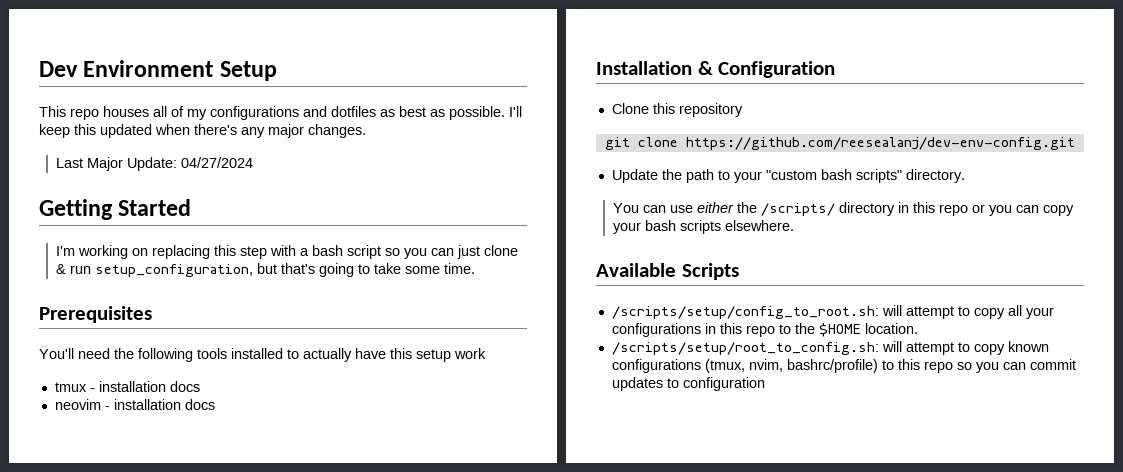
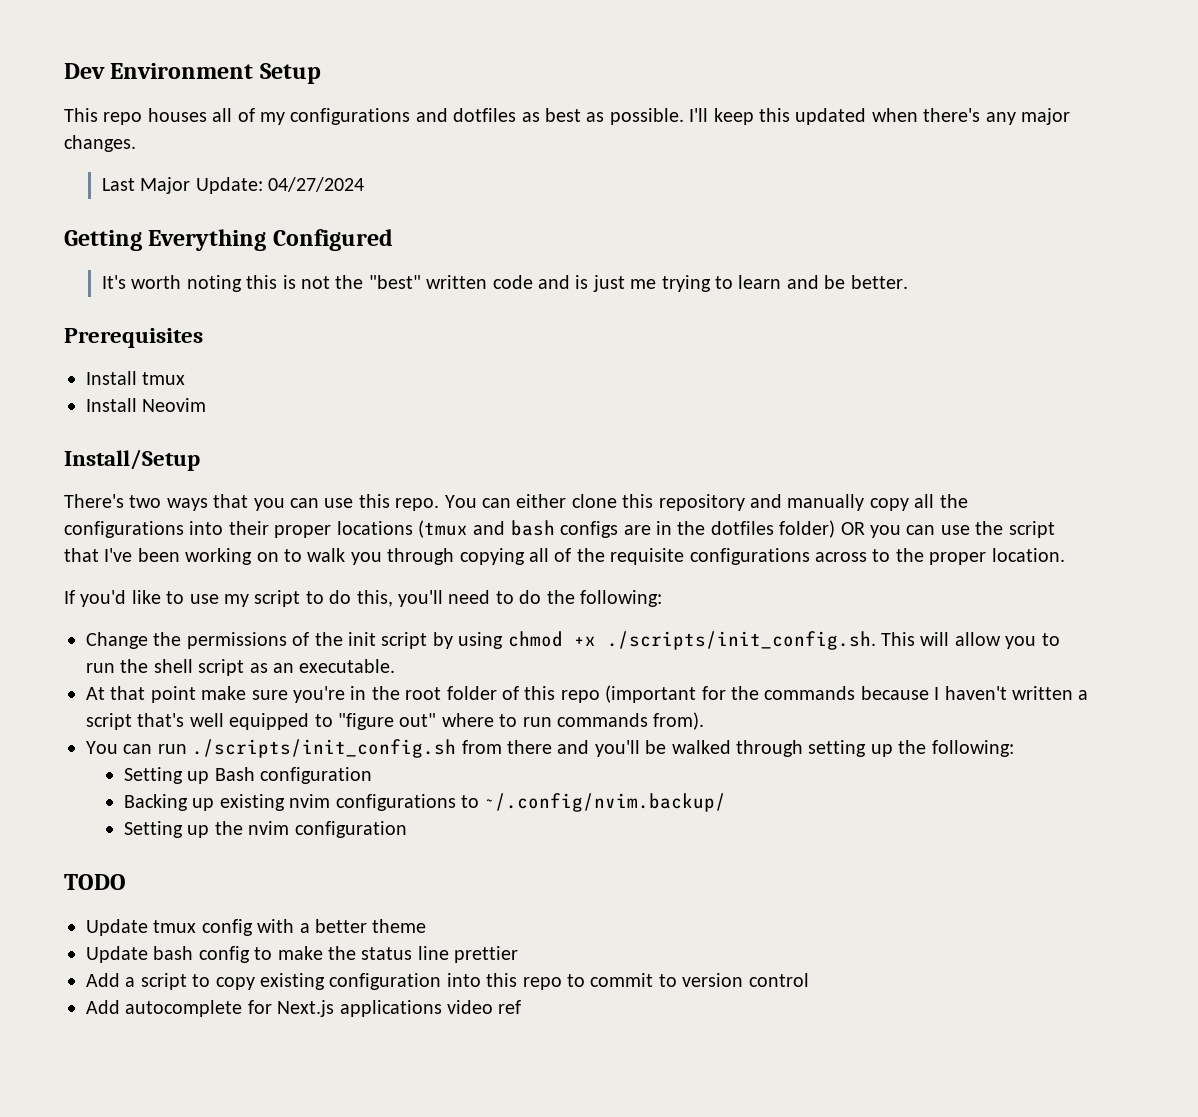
[118,199,192,216] [56,245,519,259] [56,263,476,277] [39,306,152,323] [39,348,486,362] [54,381,200,392] [54,399,215,410] [596,61,836,78] [611,103,743,117] [604,137,1075,150] [611,169,965,183] [613,202,1075,216] [613,220,795,234] [596,263,739,280] [611,305,1054,319] [611,323,918,337] [611,341,1049,355] [611,359,1076,373] [611,377,765,391] Started // I'm working on replacing this step with a bash script so you can just clone & run setup_configuration, but that's going to take some time. // Prerequisites // You'll need the following tools installed to actually have this setup work // tmux - installation docs // neovim - installation docs // Installation & Configuration // Clone this repository // git clone https://github.com/reesealanj/dev-env-config.git // Update the path to your "custom bash scripts" directory. // You can use either the /scripts/ directory in this repo or you can copy your bash scripts elsewhere. // Available Scripts // /scripts/setup/config_to_root.sh: will attempt to copy all your configurations in this repo to the $HOME location. // /scripts/setup/root_to_config.sh: will attempt to copy known configurations (tmux, nvim, bashrc/profile) to this repo so you can commit updates to configuration -> [148,229,393,251] [102,275,908,292] [64,328,203,348] [86,371,186,385] [86,398,207,412] [64,449,200,471] [64,494,968,511] [64,520,1055,538] [64,548,1065,565] [64,590,662,607] [86,631,1060,650] [86,659,396,676] [86,685,1089,703] [86,712,705,730] [86,739,1014,758] [124,767,373,784] [124,793,727,812] [124,821,407,838] [64,874,126,890] [86,919,427,936] [86,946,519,963] [86,973,809,990] [86,1000,522,1017] Everything Configured // It's worth noting this is not the "best" written code and is just me trying to learn and be better. // Prerequisites // Install tmux // Install Neovim // Install/Setup // There's two ways that you can use this repo. You can either clone this repository and manually copy all the configurations into their proper locations (tmux and bash configs are in the dotfiles folder) OR you can use the script that I've been working on to walk you through copying all of the requisite configurations across to the proper location. // If you'd like to use my script to do this, you'll need to do the following: // Change the permissions of the init script by using chmod +x ./scripts/init_config.sh. This will allow you to run the shell script as an executable. // At that point make sure you're in the root folder of this repo (important for the commands because I haven't written a script that's well equipped to "figure out" where to run commands from). // You can run ./scripts/init_config.sh from there and you'll be walked through setting up the following: // Setting up Bash configuration // Backing up existing nvim configurations to ~/.config/nvim.backup/ // Setting up the nvim configuration // TODO // Update tmux config with a better theme // Update bash config to make the status line prettier // Add a script to copy existing configuration into this repo to commit to version control // Add autocomplete for Next.js applications video ref

